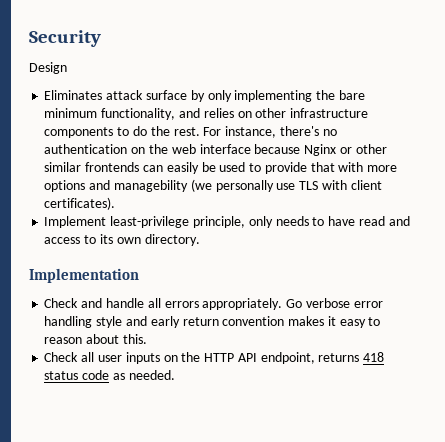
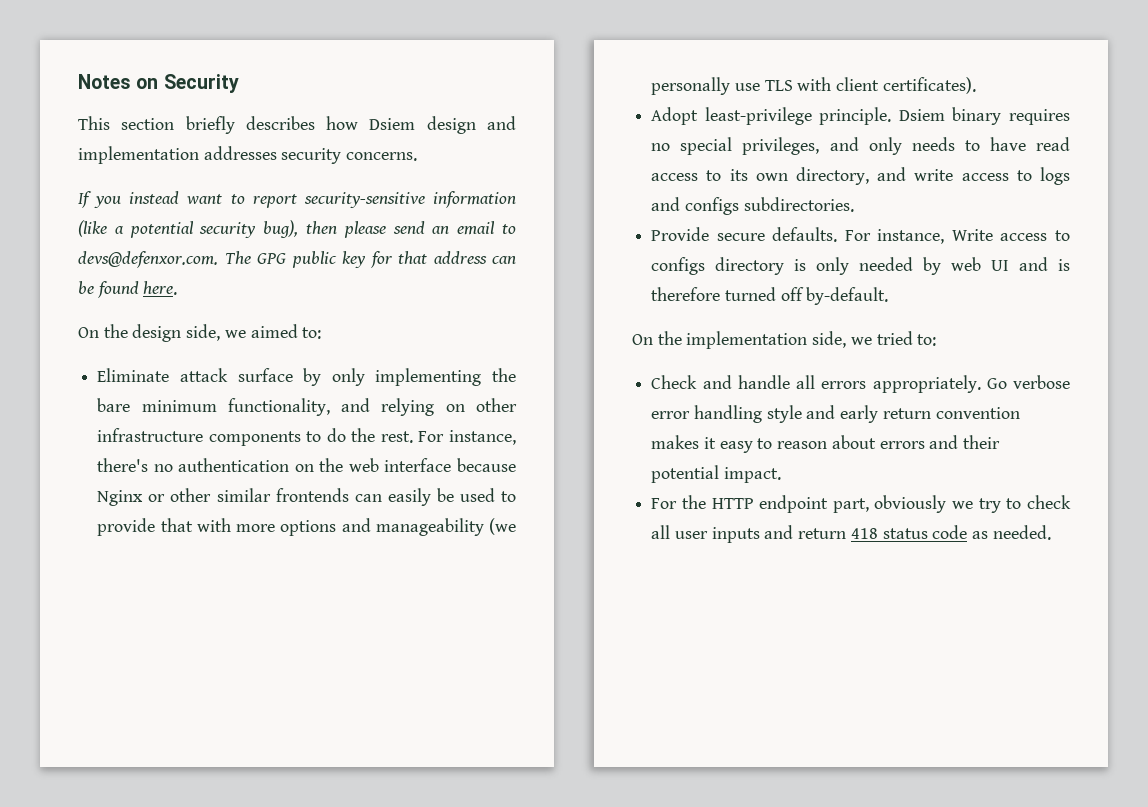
(29, 38) none -> [78,74,159,89] Notes on
[29,62,67,74] [44,90,103,100] Design // Eliminates -> [78,116,516,134] [78,146,418,164] [78,191,516,208] [78,220,516,238] [78,251,516,268] [78,281,178,298] [78,324,322,342] [97,368,170,382] This section briefly describes how Dsiem design and implementation addresses security concerns. // If you instead want to report security-sensitive information (like a potential security bug), then please send an email to devs@defenxor.com. The GPG public key for that address can be found here. // On the design side, we aimed to: // Eliminate
[203,108,234,118] relies -> [381,398,435,416] relying
[113,180,188,192] managebility -> [375,518,484,536] manageability
[44,216,245,228] Implement least-privilege principle, -> [651,107,1070,125] [651,137,859,155] Adopt least-privilege principle. Dsiem binary requires no special privileges, and
[388,216,410,226] and -> (1070, 144) none
[144,234,200,246] [29,268,139,283] directory. // Implementation -> [796,167,1070,185] [651,197,854,215] [651,227,1070,244] [651,257,1070,275] [651,287,889,305] [632,331,937,349] directory, and write access to logs and configs subdirectories. // Provide secure defaults. For instance, Write access to configs directory is only needed by web UI and is therefore turned off by-default. // On the implementation side, we tried to:
[122,334,147,344] [44,352,360,364] this. // Check all user inputs on the HTTP API endpoint, returns -> [879,435,1001,449] [651,465,781,483] [651,495,1071,513] [651,525,847,543] errors and their potential impact. // For the HTTP endpoint part, obviously we try to check all user inputs and return

